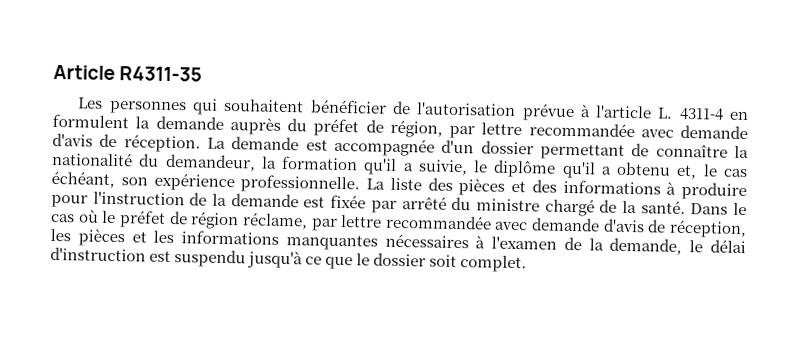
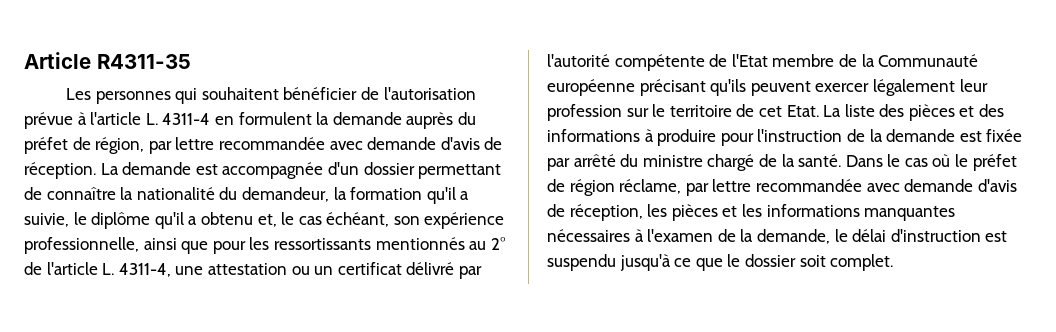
[240,174,361,194] professionnelle. -> [24,237,506,254] [24,262,482,279] [547,54,979,71] [547,79,988,96] [547,104,819,121] professionnelle, ainsi que pour les ressortissants mentionnés au 2° de l'article L. 4311-4, une attestation ou un certificat délivré par l'autorité compétente de l'Etat membre de la Communauté européenne précisant qu'ils peuvent exercer légalement leur profession sur le territoire de cet Etat.

